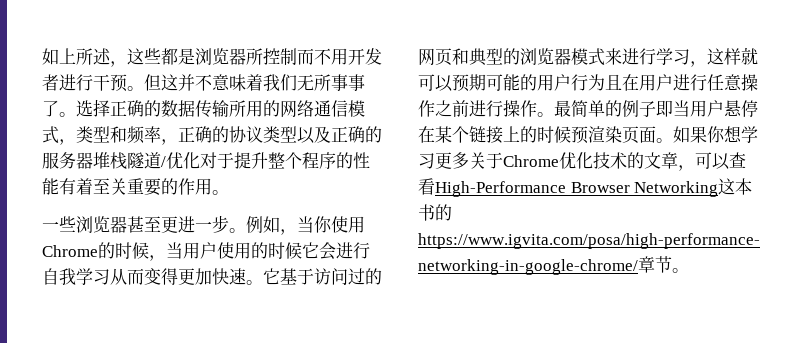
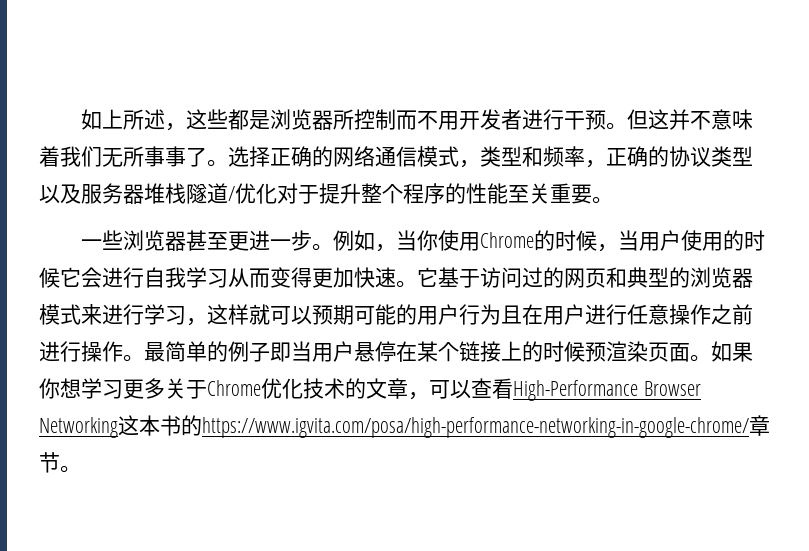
[161,100,280,118] 数据传输所用的 -> (333, 156) none
[331,126,382,143] 正确的 -> (81, 194) none
[59,178,93,195] 有着 -> (508, 193) none
[161,178,212,195] 的作用 -> (592, 194) none

